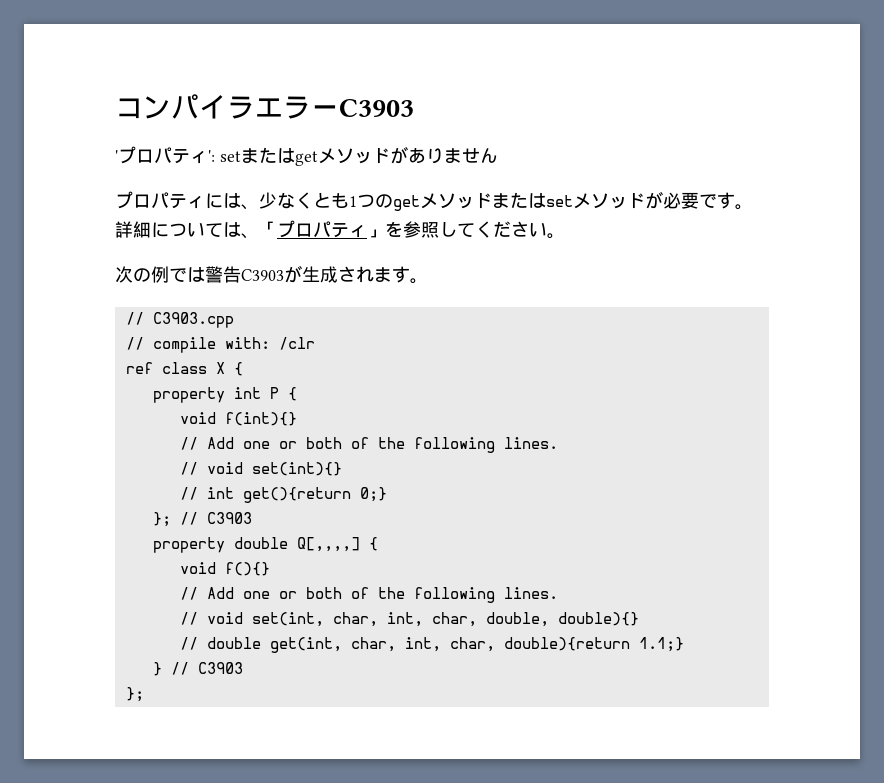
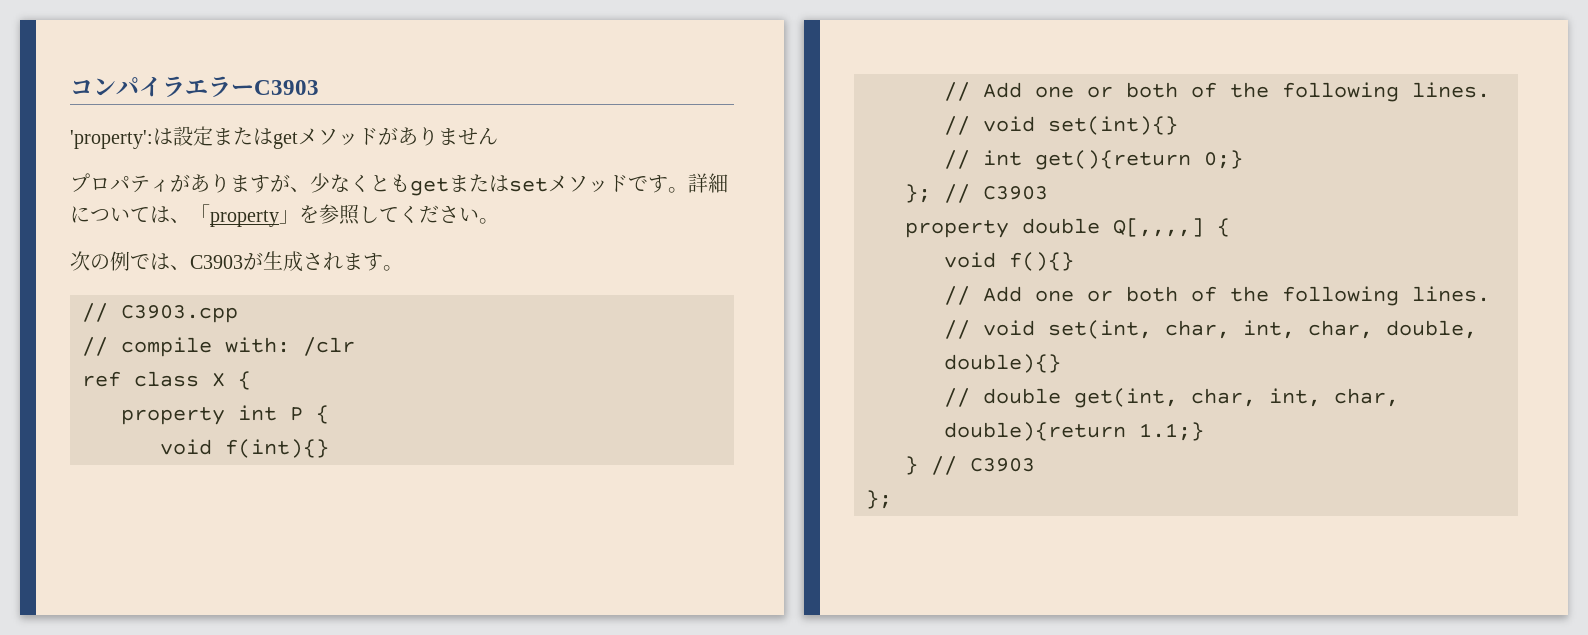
[115,146,241,164] 'プロパティ': set -> [70,126,213,149] 'property':は設定
[205,192,492,211] には、少なくとも1つのgetメソッド -> [170,173,449,196] がありますが、少なくともget
[645,191,699,209] が必要 -> (628, 183) none
[277,220,367,238] プロパティ -> [210,210,279,227] property
[205,266,241,283] 警告 -> [170,265,190,270] 、

